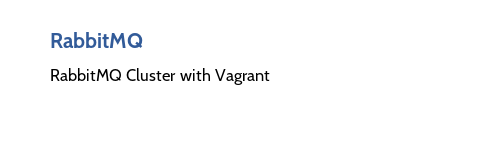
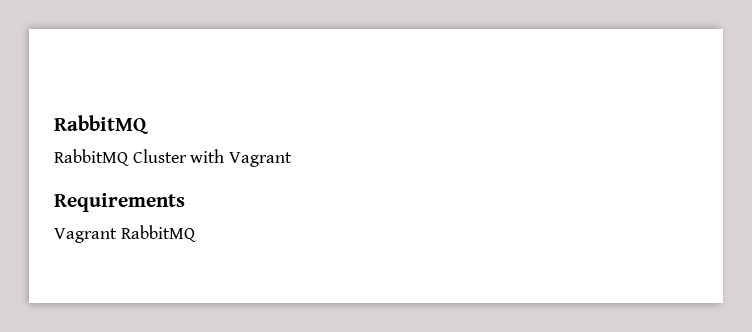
(271, 77) none -> [54,193,185,212] [54,225,196,243] // Requirements // Vagrant RabbitMQ

